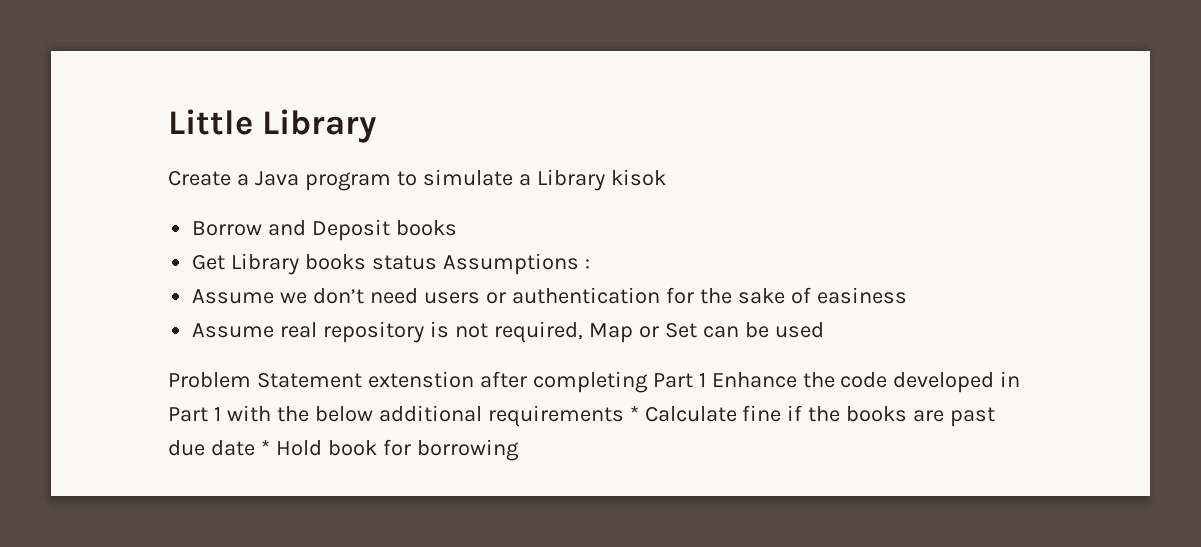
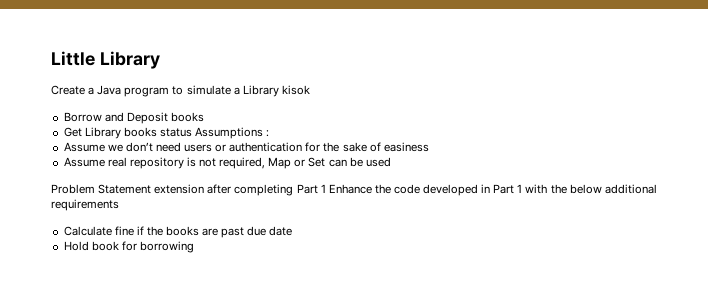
[367,371,474,388] extenstion -> [154,184,205,194] extension
[629,405,639,421] * -> (119, 205) //
[260,439,270,455] * -> (293, 231) //

